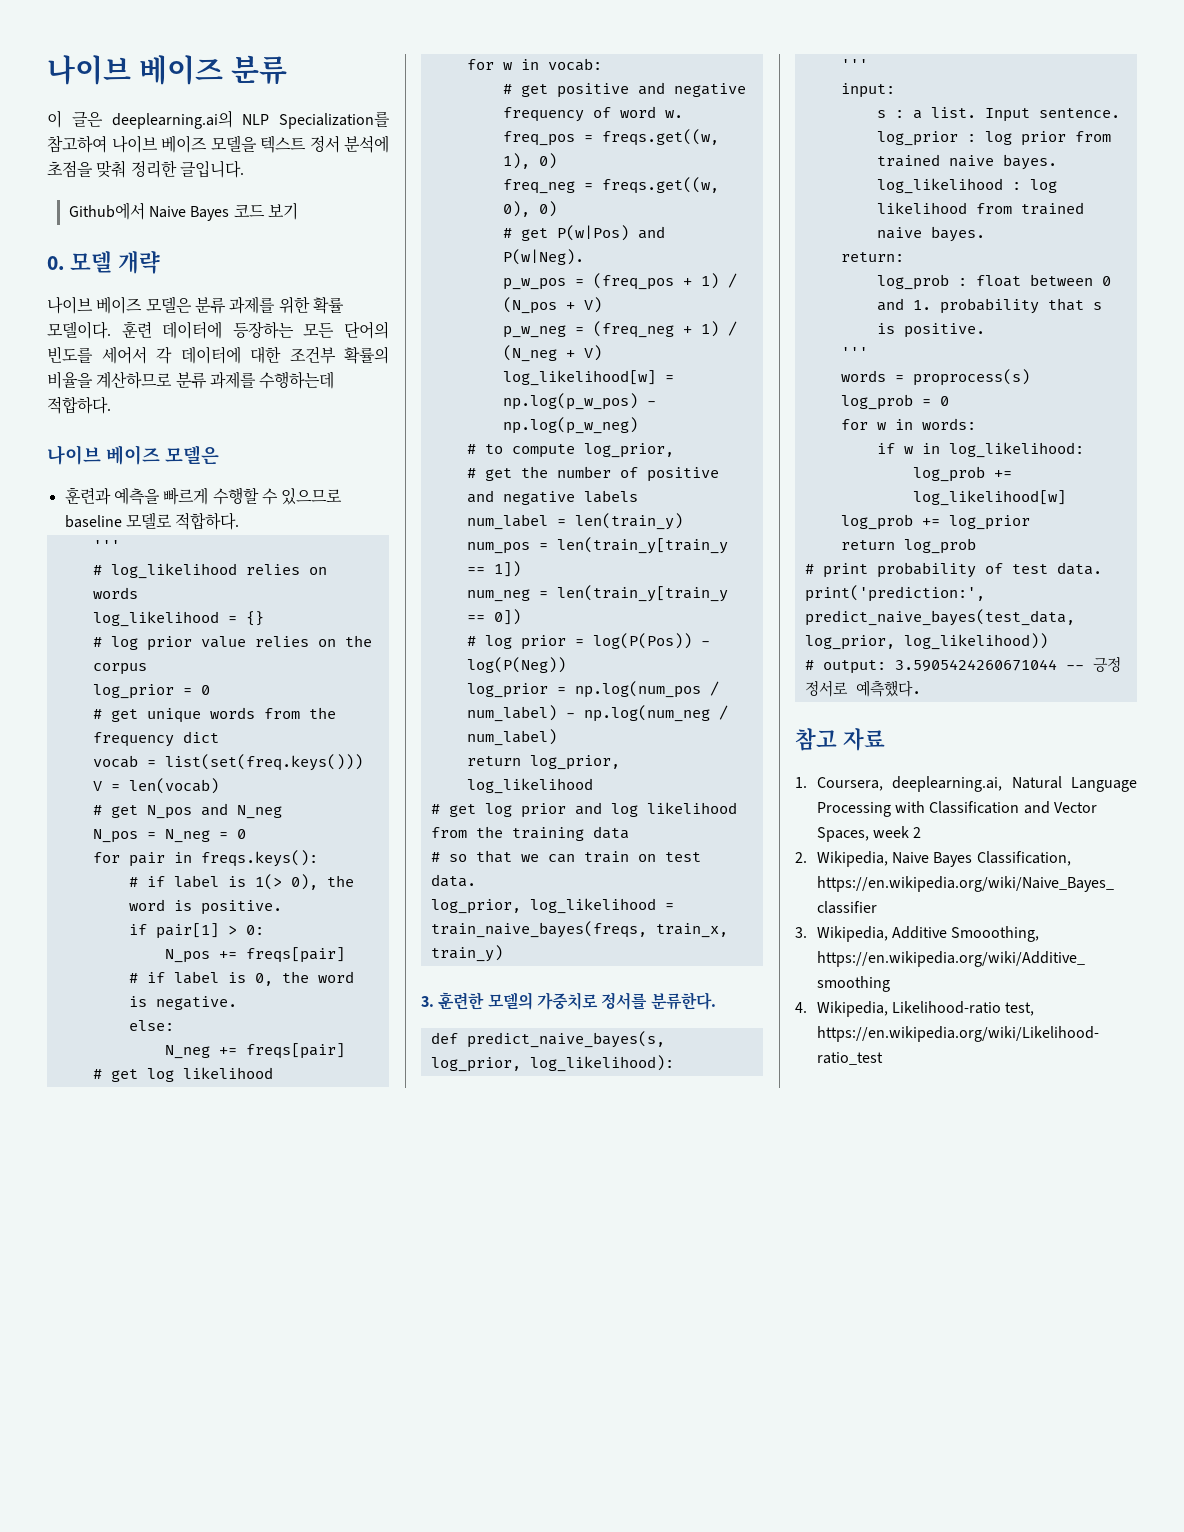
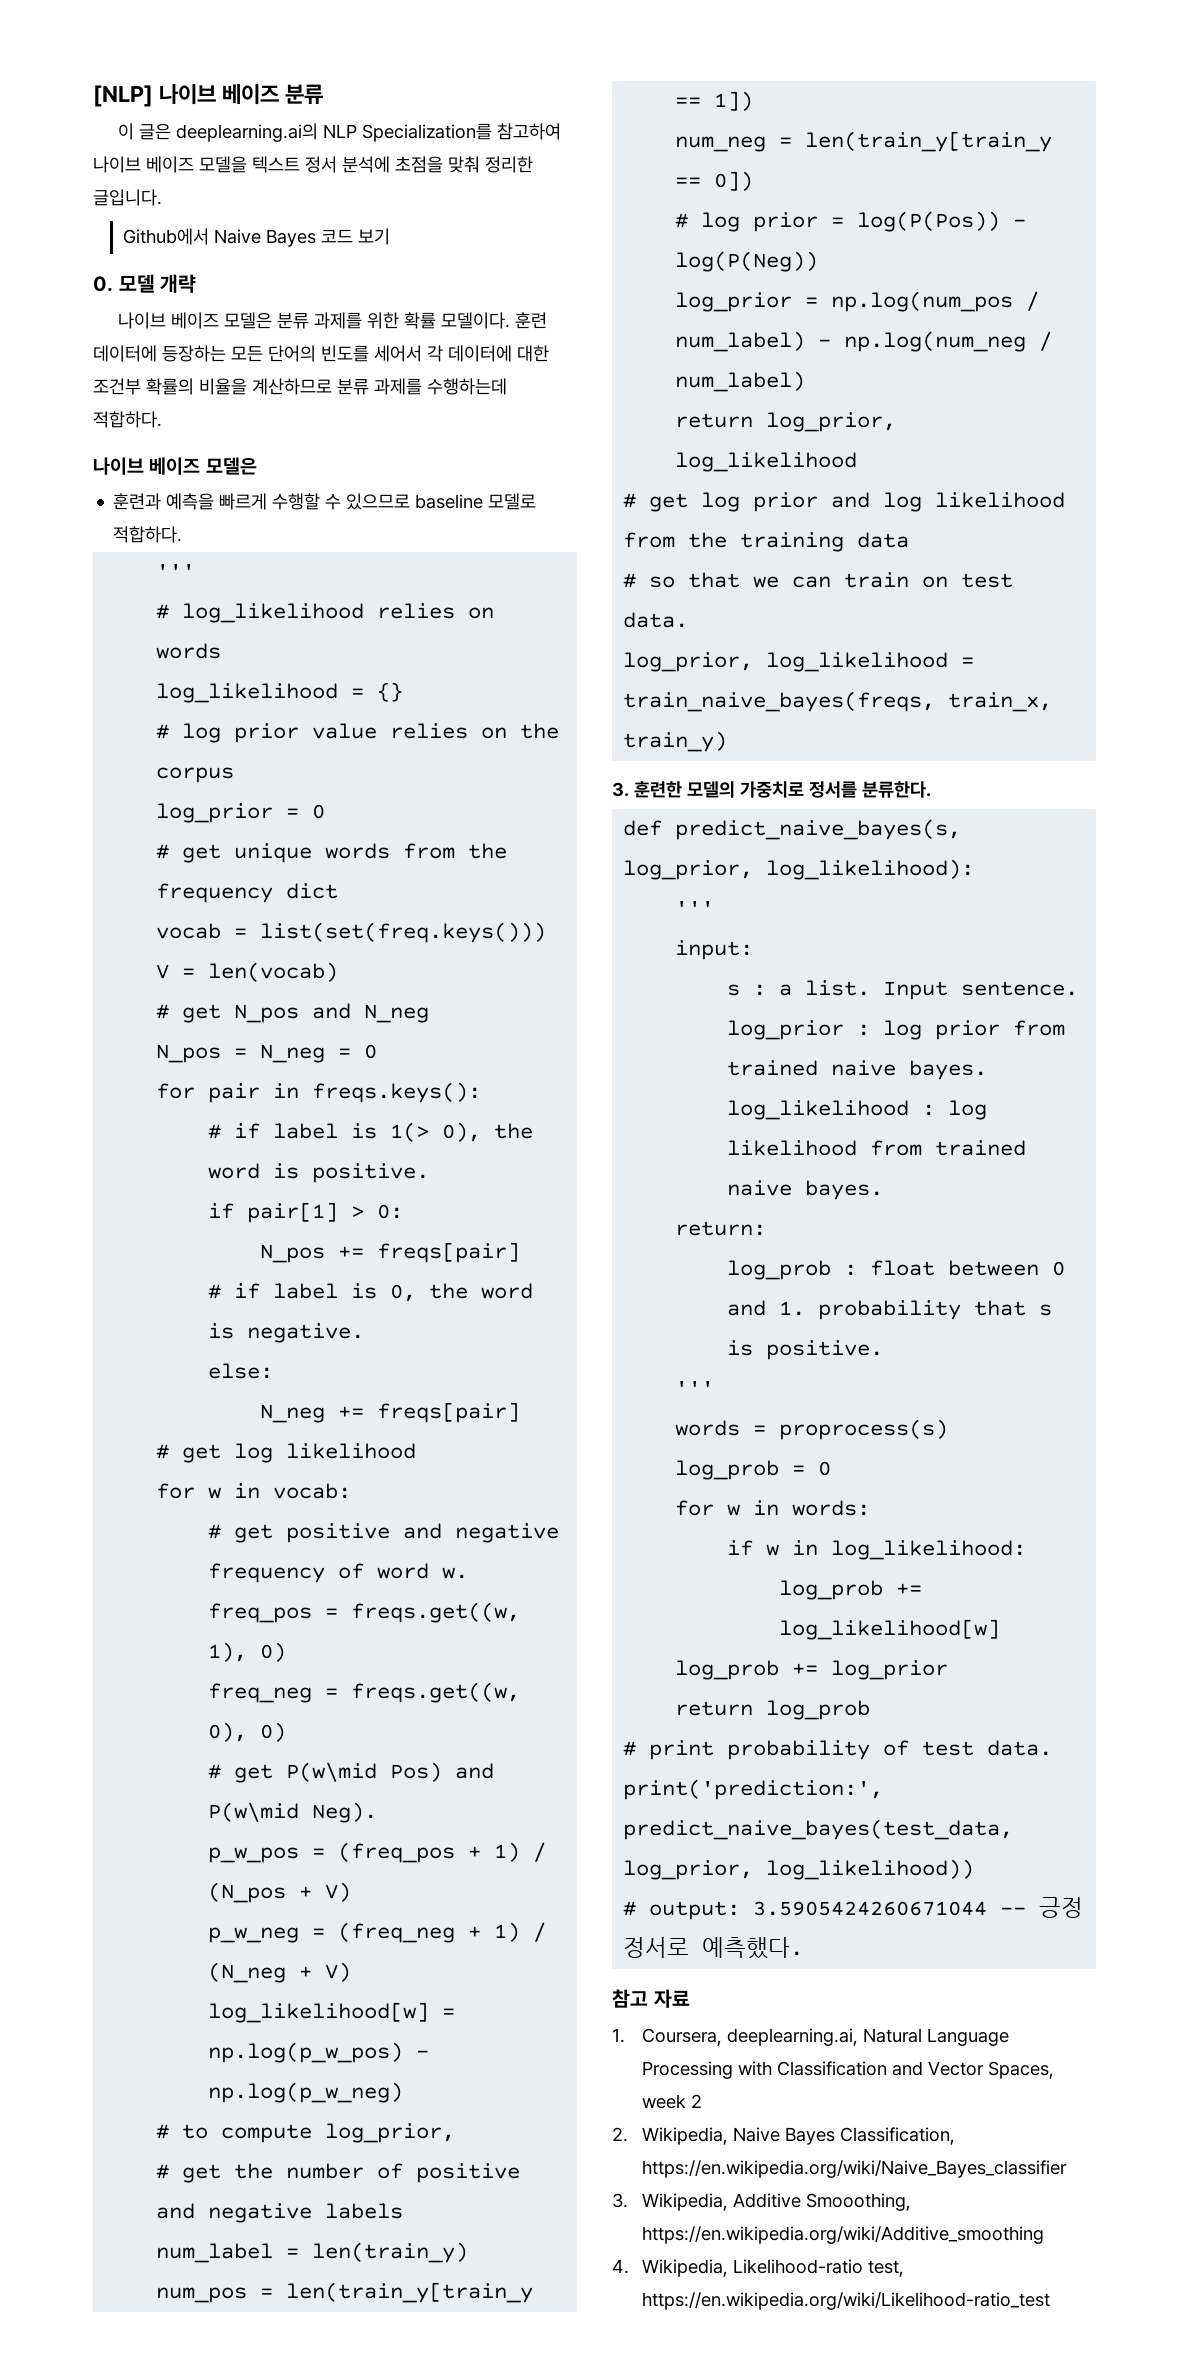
(47, 70) none -> [93,85,153,107] [NLP]
[556,225,665,241] [502,249,584,265] P(w|Pos) and P(w|Neg). -> [286,1762,495,1782] [208,1802,378,1823] P(w\mid Pos) and P(w\mid Neg).

